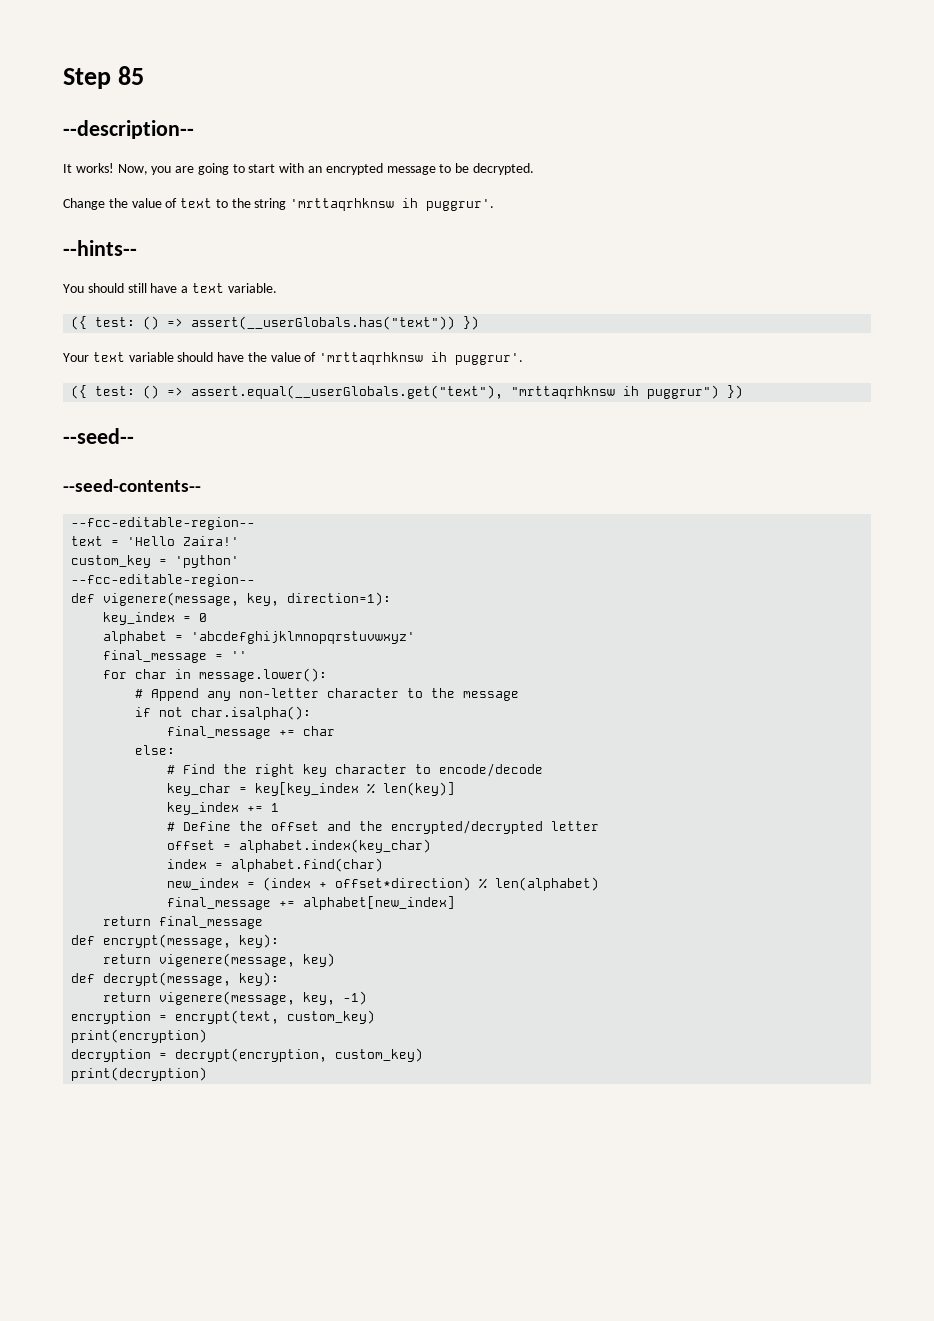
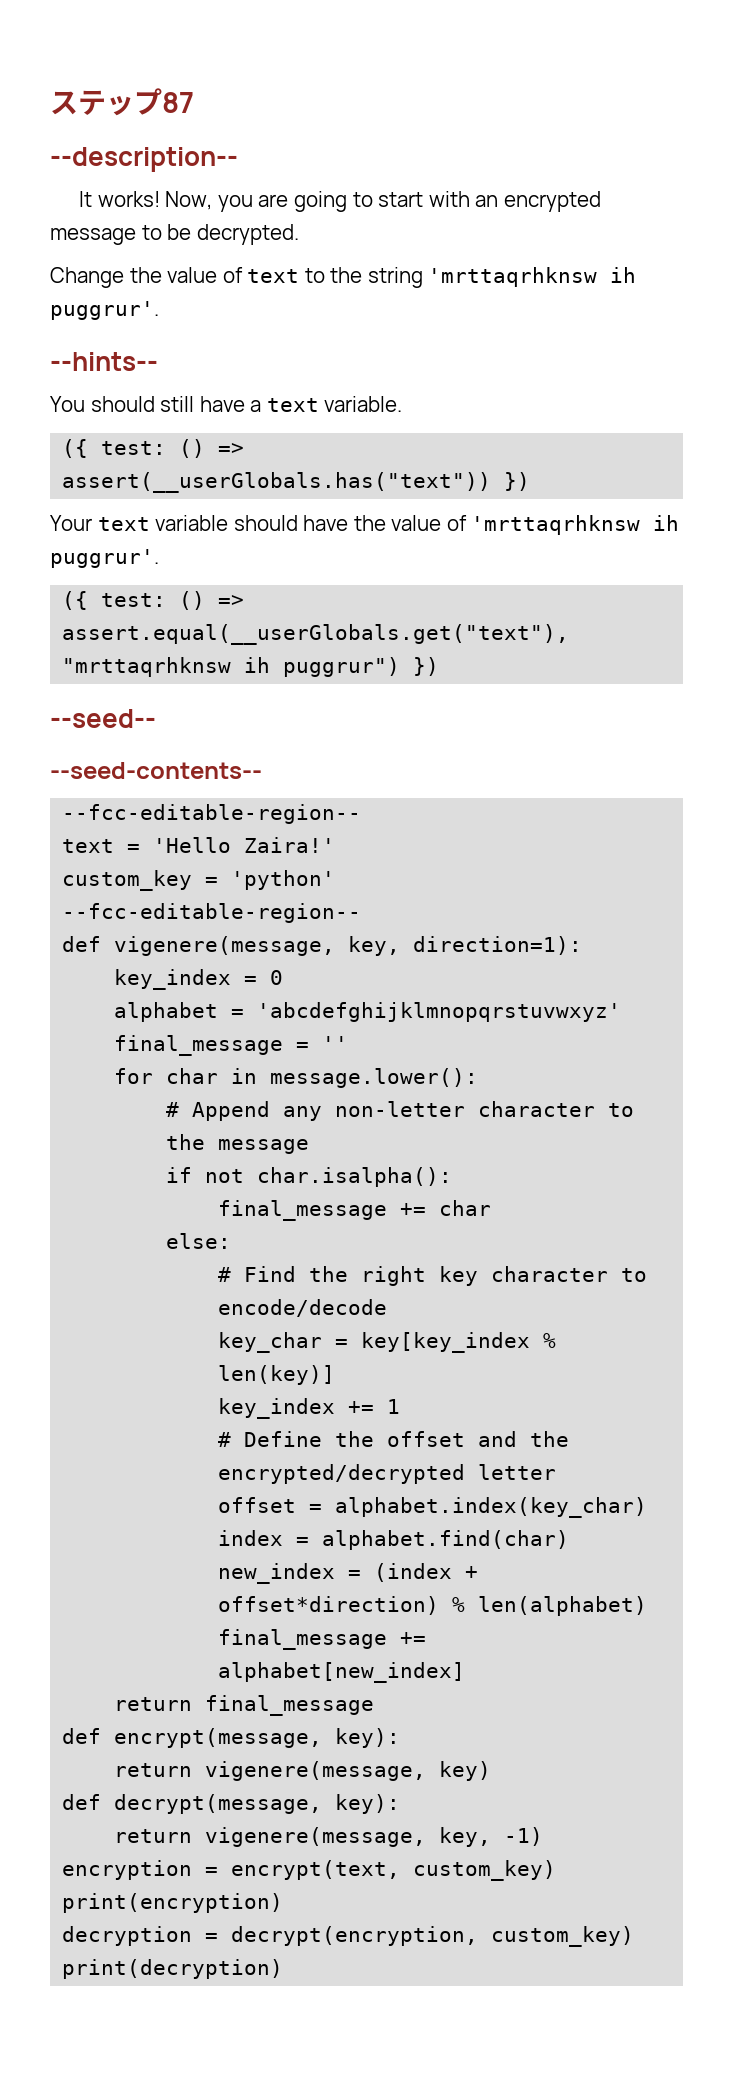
[63,66,144,89] Step 85 -> [50,88,194,116] ステップ87

